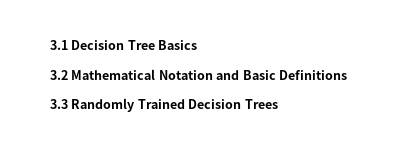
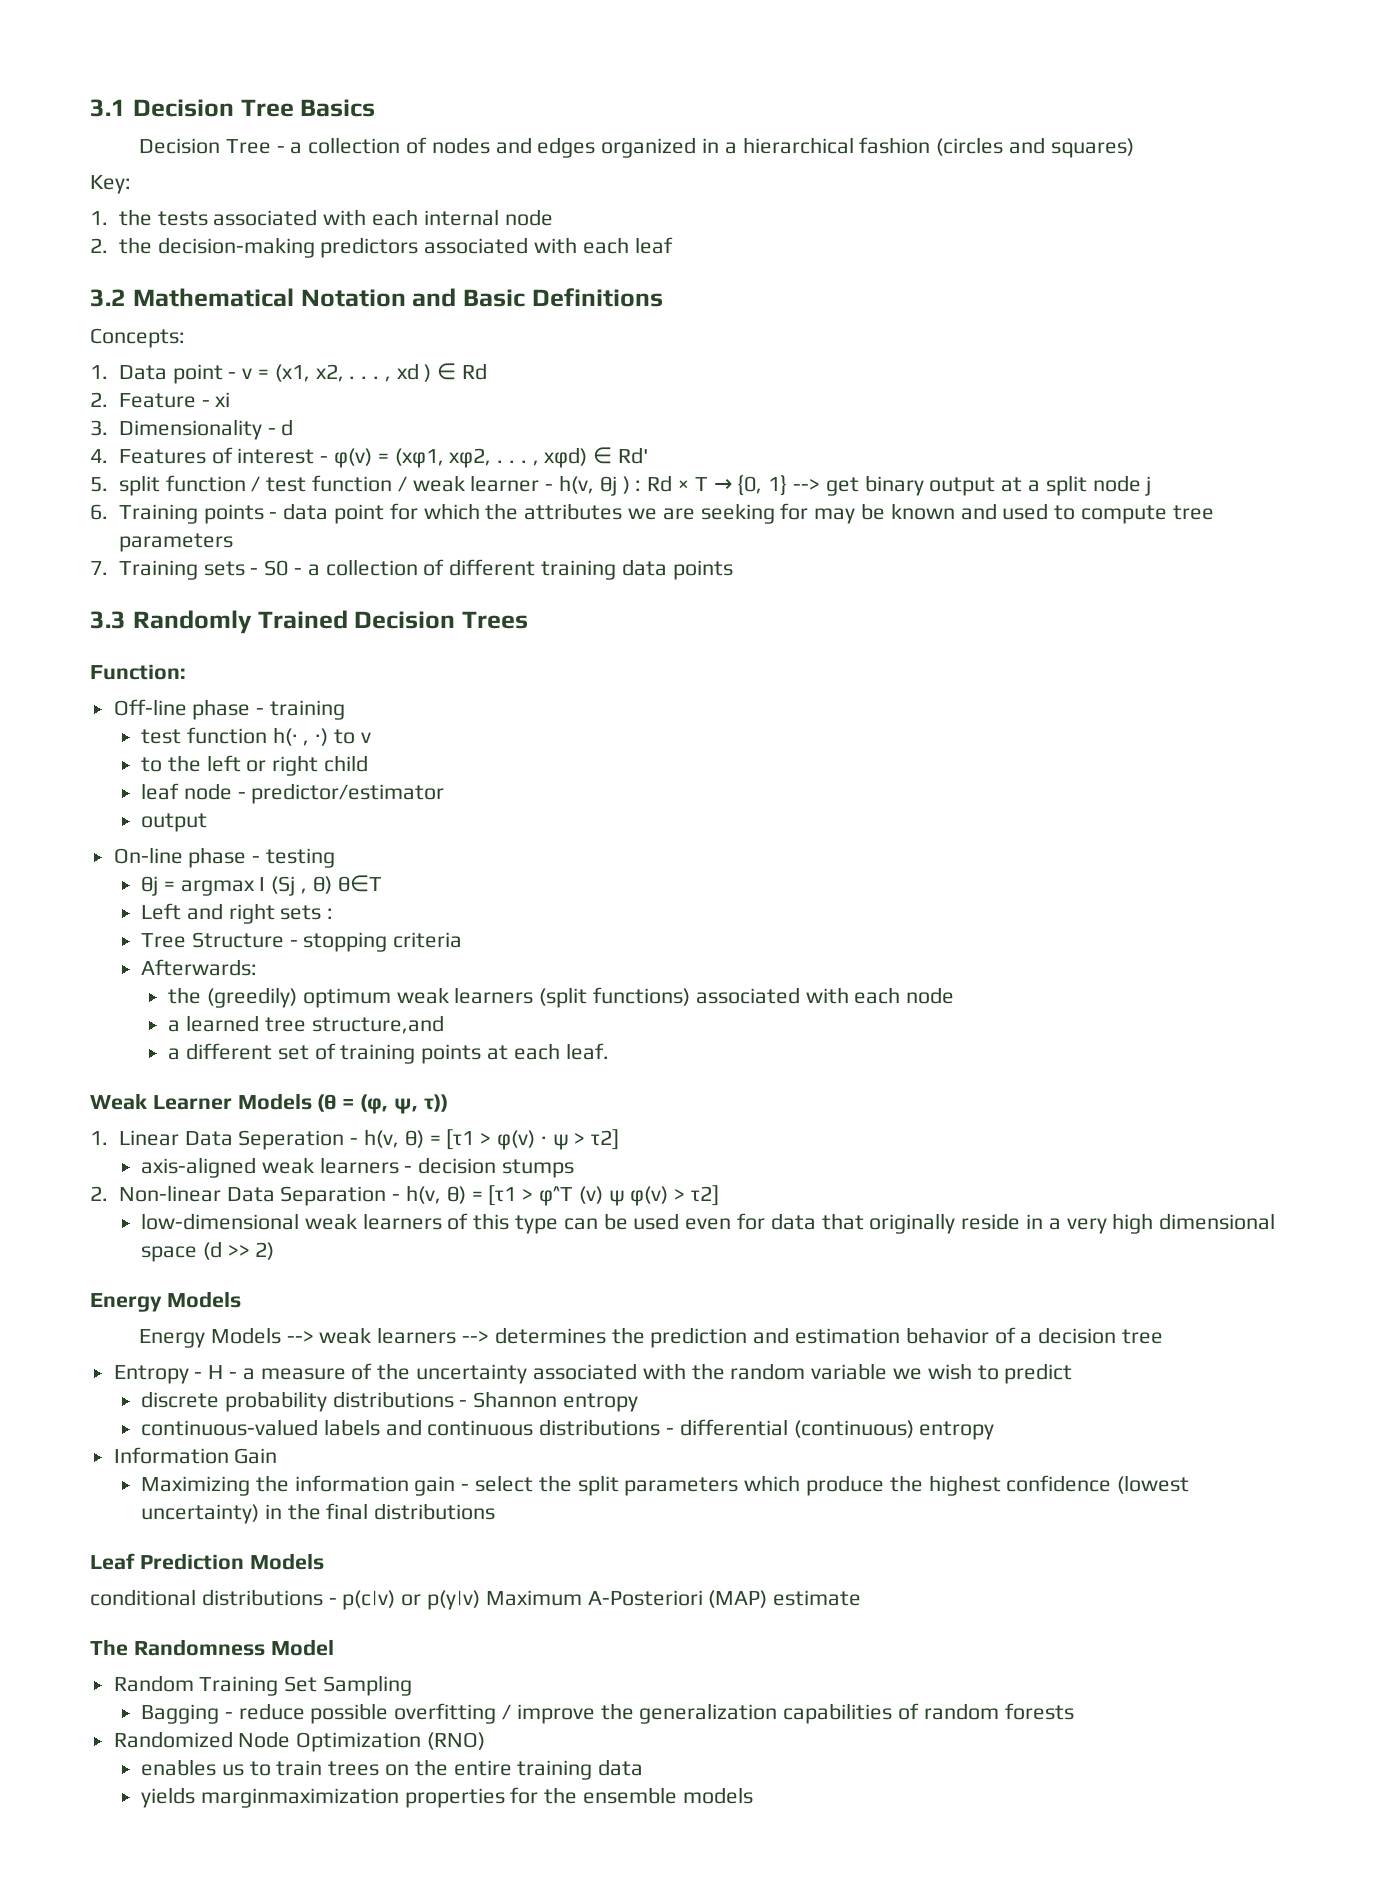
(198, 45) none -> [138,137,1134,158] [90,175,131,194] [90,209,553,226] [90,237,673,258] // Decision Tree - a collection of nodes and edges organized in a hierarchical fashion (circles and squares) // Key: // 1. the tests associated with each internal node // 2. the decision-making predictors associated with each leaf
(347, 75) none -> [90,328,185,348] [90,363,488,384] [90,392,231,408] [90,419,294,440] [90,447,650,468] [90,475,1152,496] [90,503,1214,524] [118,533,233,552] [90,559,733,580] // Concepts: // 1. Data point - v = (x1, x2, . . . , xd ) ∈ Rd // 2. Feature - xi // 3. Dimensionality - d // 4. Features of interest - φ(v) = (xφ1, xφ2, . . . , xφd) ∈ Rd' // 5. split function / test function / weak learner - h(v, θj ) : Rd × T → {0, 1} --> get binary output at a split node j // 6. Training points - data point for which the attributes we are seeking for may be known and used to compute tree parameters // 7. Training sets - S0 - a collection of different training data points
(278, 104) none -> [90,664,186,680] [113,699,346,720] [140,727,371,746] [140,755,368,776] [140,783,445,804] [140,813,207,832] [113,847,336,868] [140,875,382,896] [140,903,334,924] [140,932,463,952] [140,959,257,976] [168,987,955,1008] [168,1015,444,1034] [168,1043,609,1064] [90,1093,448,1114] [90,1129,620,1150] [140,1157,574,1178] [90,1185,720,1206] [140,1213,1276,1234] [140,1241,275,1262] [90,1291,241,1312] [138,1327,1163,1348] [113,1363,1073,1384] [140,1391,638,1412] [140,1419,995,1440] [113,1447,278,1464] [140,1475,1190,1496] [140,1503,496,1524] [90,1553,324,1570] [90,1589,862,1610] [90,1639,334,1656] [113,1675,413,1696] [140,1703,1074,1724] [113,1731,486,1752] [140,1759,644,1780] [140,1787,753,1808] // Function: // Off-line phase - training // test function h(· , ·) to v // to the left or right child // leaf node - predictor/estimator // output // On-line phase - testing // θj = argmax I (Sj , θ) θ∈T // Left and right sets : // Tree Structure - stopping criteria // Afterwards: // the (greedily) optimum weak learners (split functions) associated with each node // a learned tree structure,and // a different set of training points at each leaf. // Weak Learner Models (θ = (φ, ψ, τ)) // 1. Linear Data Seperation - h(v, θ) = [τ1 > φ(v) · ψ > τ2] // axis-aligned weak learners - decision stumps // 2. Non-linear Data Separation - h(v, θ) = [τ1 > φ^T (v) ψ φ(v) > τ2] // low-dimensional weak learners of this type can be used even for data that originally reside in a very high dimensional space (d >> 2) // Energy Models // Energy Models --> weak learners --> determines the prediction and estimation behavior of a decision tree // Entropy - H - a measure of the uncertainty associated with the random variable we wish to predict // discrete probability distributions - Shannon entropy // continuous-valued labels and continuous distributions - differential (continuous) entropy // Information Gain // Maximizing the information gain - select the split parameters which produce the highest confidence (lowest uncertainty) in the final distributions // Leaf Prediction Models // conditional distributions - p(c|v) or p(y|v) Maximum A-Posteriori (MAP) estimate // The Randomness Model // Random Training Set Sampling // Bagging - reduce possible overfitting / improve the generalization capabilities of random forests // Randomized Node Optimization (RNO) // enables us to train trees on the entire training data // yields marginmaximization properties for the ensemble models

